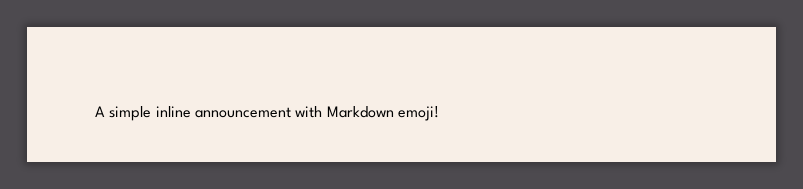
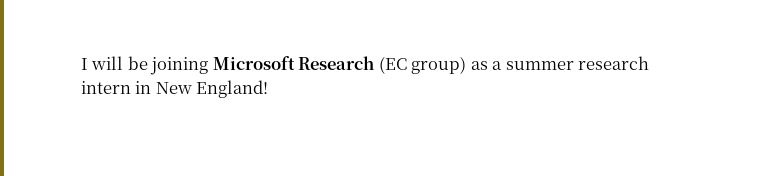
[95,106,439,121] A simple inline announcement with Markdown emoji! -> [81,56,650,75] [81,80,269,98] I will be joining Microsoft Research (EC group) as a summer research intern in New England!

